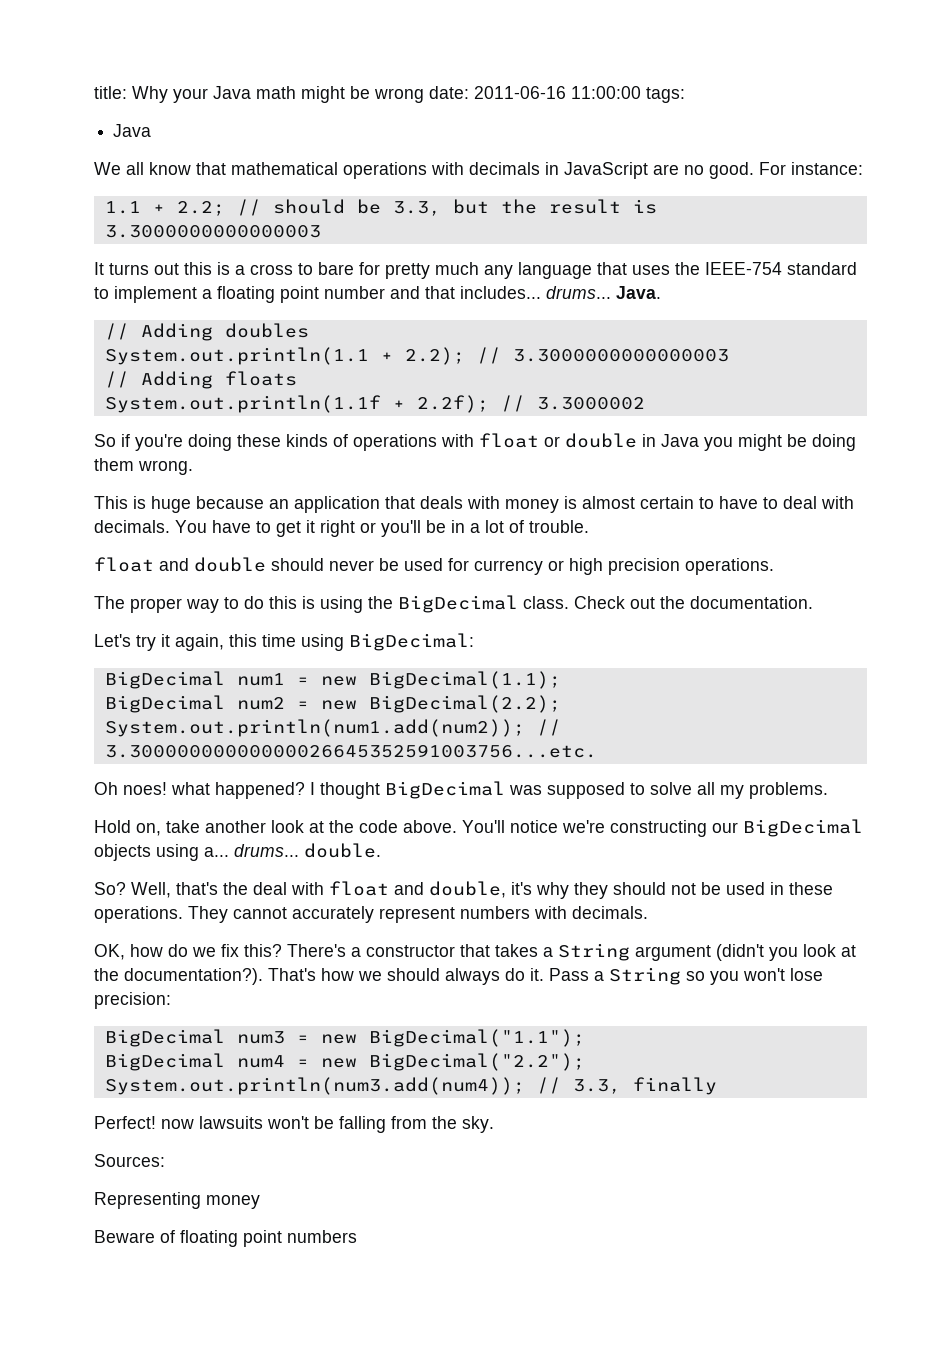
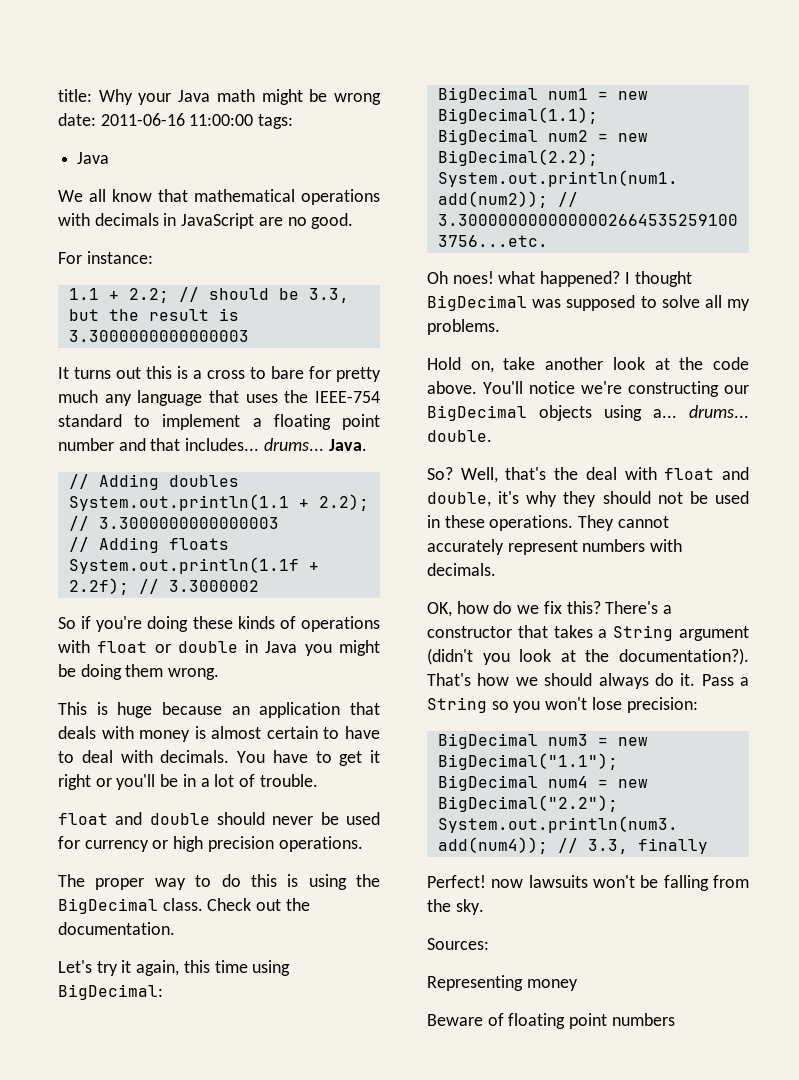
(754, 170) none -> (354, 221) //

